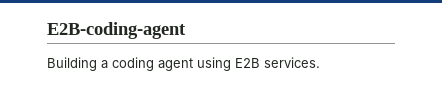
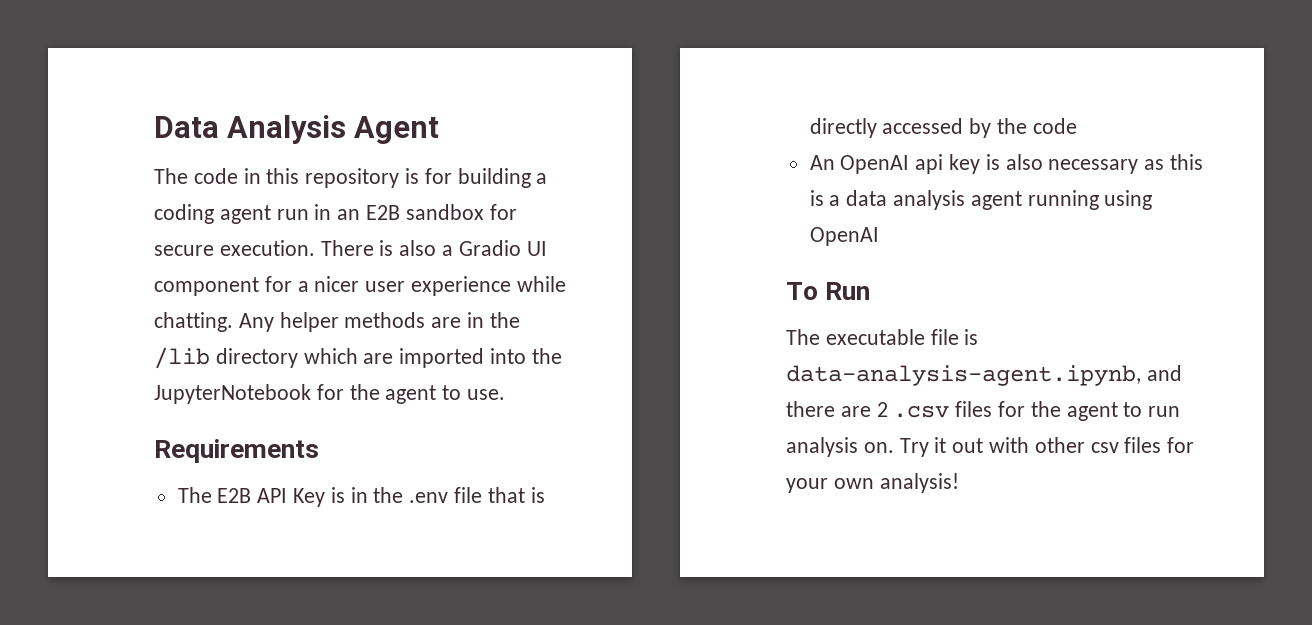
[47,22,186,39] [47,57,320,71] E2B-coding-agent // Building a coding agent using E2B services. -> [154,115,440,144] [154,168,548,188] [154,204,517,224] [154,240,547,256] [154,276,566,296] [154,312,520,332] [154,347,562,369] [154,384,506,404] [154,439,319,463] [177,487,545,507] [809,118,1077,138] [809,154,1204,174] [809,190,1153,210] [809,227,879,246] [786,282,871,300] [786,329,979,345] [786,365,1182,386] [786,401,1181,421] [786,437,1195,457] [786,473,959,493] Data Analysis Agent // The code in this repository is for building a coding agent run in an E2B sandbox for secure execution. There is also a Gradio UI component for a nicer user experience while chatting. Any helper methods are in the /lib directory which are imported into the JupyterNotebook for the agent to use. // Requirements // The E2B API Key is in the .env file that is directly accessed by the code // An OpenAI api key is also necessary as this is a data analysis agent running using OpenAI // To Run // The executable file is data-analysis-agent.ipynb, and there are 2 .csv files for the agent to run analysis on. Try it out with other csv files for your own analysis!

